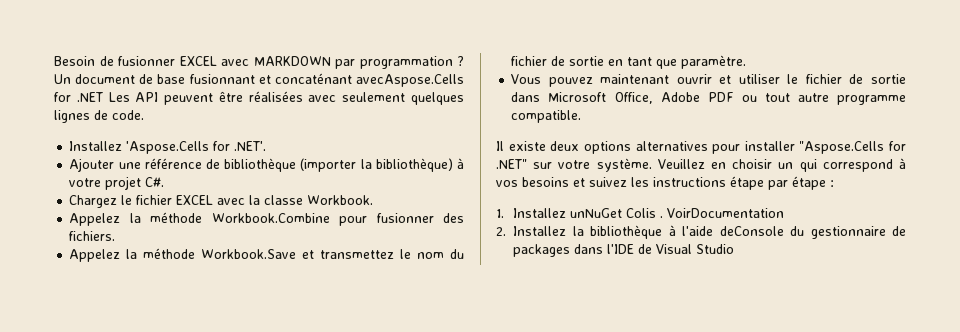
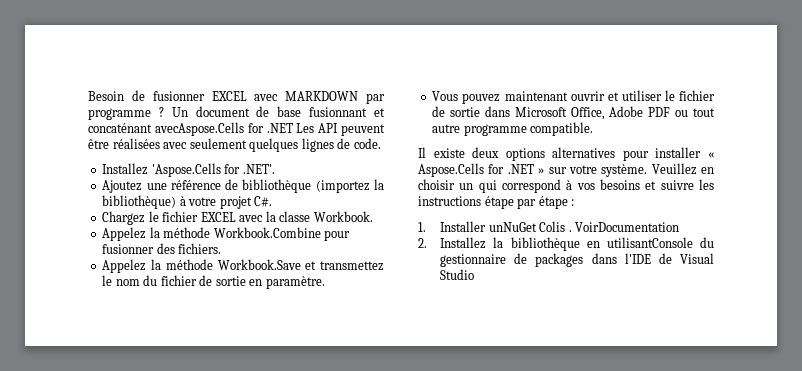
[359,56,453,69] programmation -> [88,108,151,120] programme
[69,158,115,172] Ajouter -> [102,180,143,193] Ajoutez
[300,158,357,172] (importer -> [315,180,370,193] (importez
[627,57,678,69] tant que -> (263, 282) none
[799,141,906,154] [496,159,527,169] "Aspose.Cells for .NET" -> [708,152,714,158] [418,163,545,177] « Aspose.Cells for .NET »
[589,177,627,187] suivez -> [660,180,694,190] suivre
[513,208,567,218] Installez -> [440,221,487,232] Installer
[668,225,784,236] à l'aide deConsole -> [586,237,693,248] en utilisantConsole

